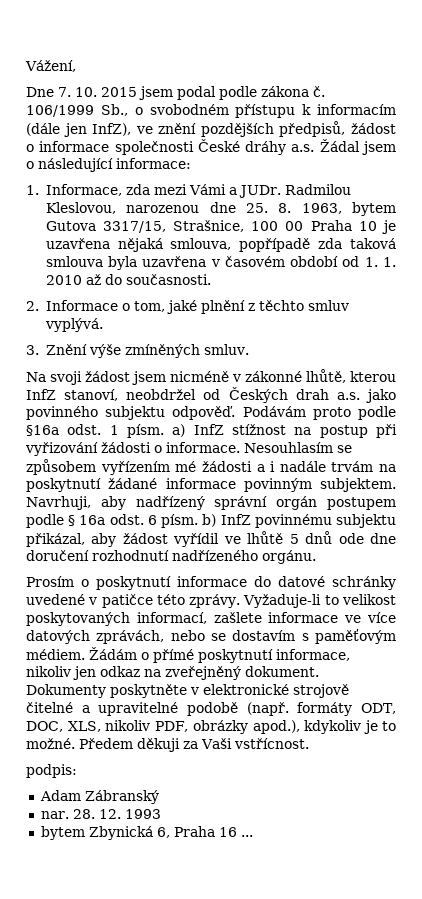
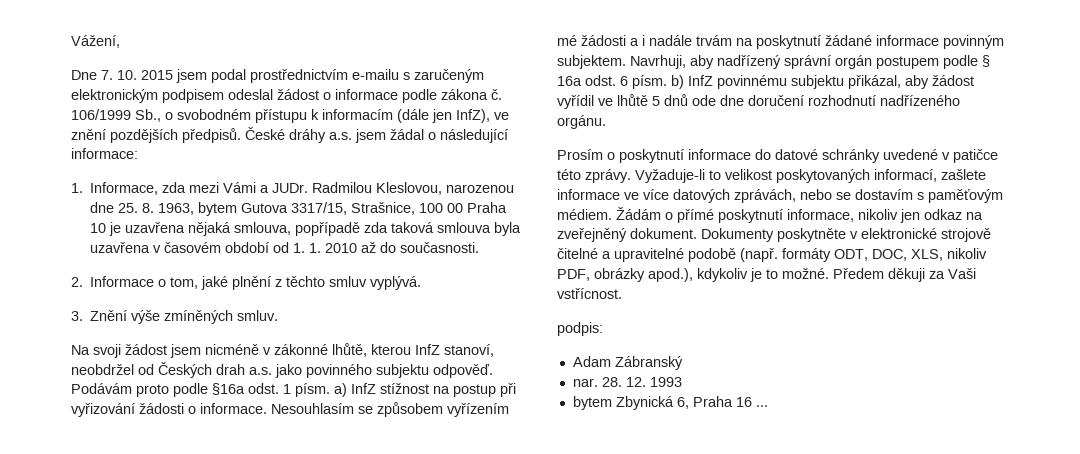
(216, 93) none -> [250,69,484,83] [71,89,398,103] prostřednictvím e-mailu s zaručeným elektronickým podpisem odeslal žádost o informace
[279,121,396,137] [26,141,194,155] předpisů, žádost o informace společnosti -> [182,128,241,143] předpisů.
[319,139,396,155] Žádal jsem -> [355,129,424,143] jsem žádal

